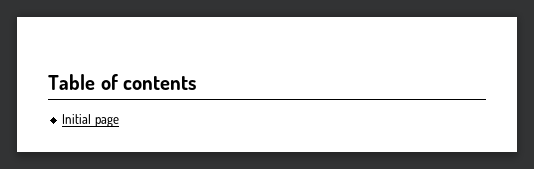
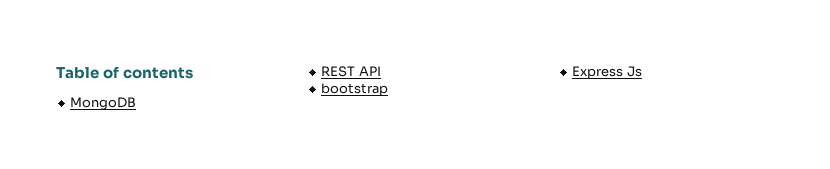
[62,114,119,127] Initial page -> [70,97,137,110] [321,66,381,77] [321,83,389,96] [572,66,642,79] MongoDB // REST API // bootstrap // Express Js

